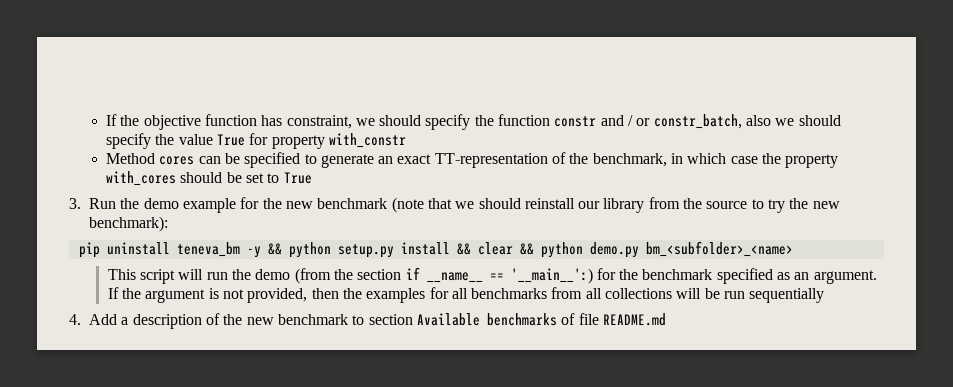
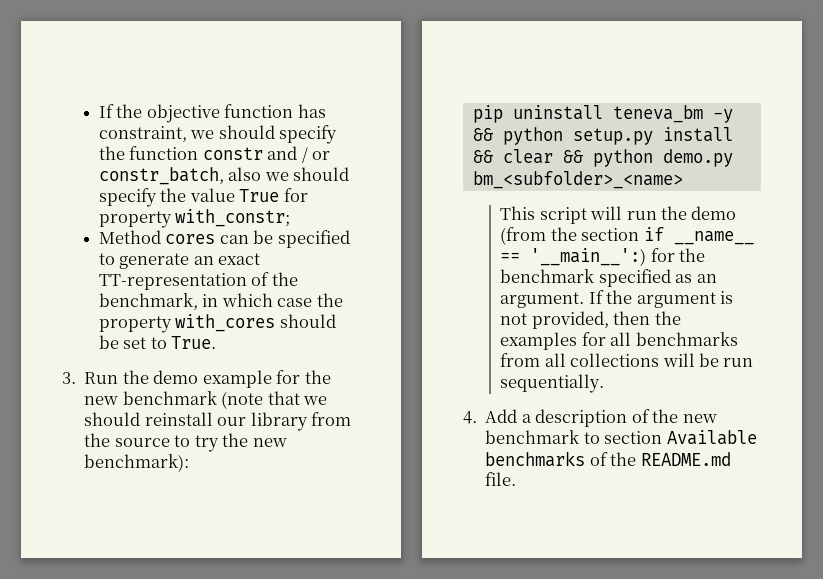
[328,133,406,148] with_constr -> [175,209,291,227] with_constr;
[283,172,312,184] True -> [171,336,217,349] True.
[749,288,825,303] sequentially -> [500,374,605,393] sequentially.
[578,313,666,326] file README.md -> [610,452,731,466] [485,472,517,486] the README.md file.

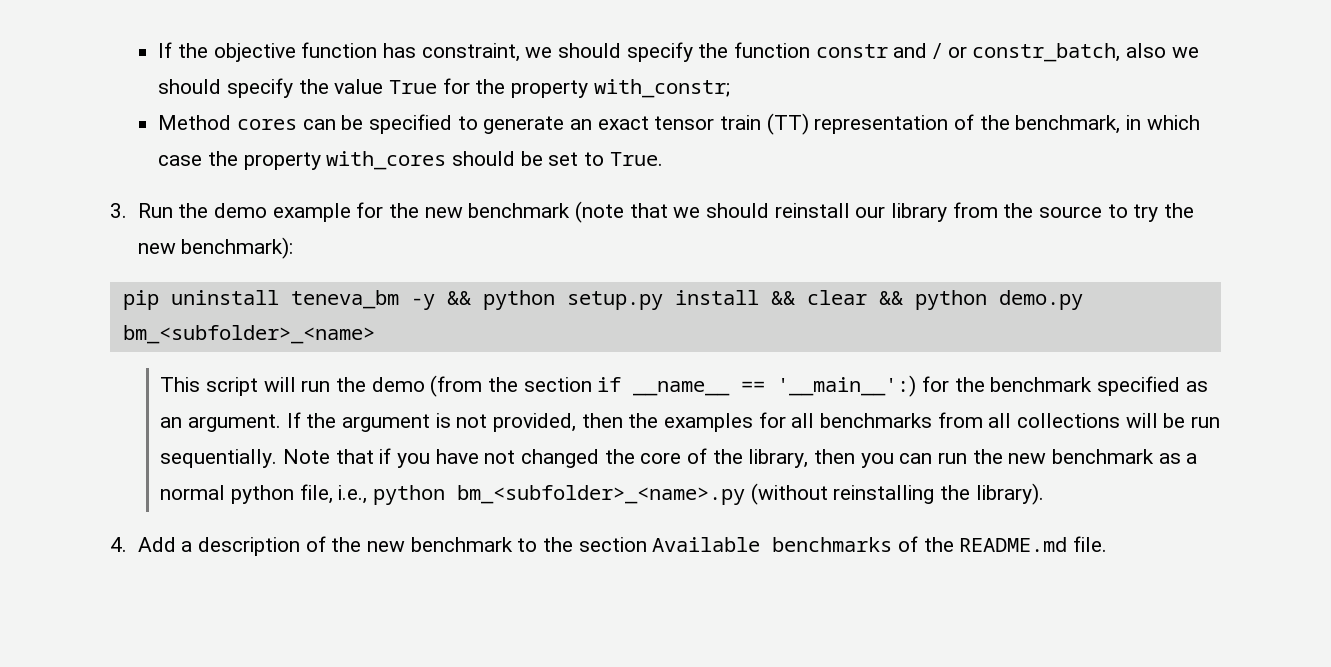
(308, 195) none -> [475,79,506,94] the
[98,273,247,290] TT-representation -> [654,113,949,135] tensor train (TT) representation
(605, 383) none -> [283,448,1198,468] [160,483,1044,505] Note that if you have not changed the core of the library, then you can run the new benchmark as a normal python file, i.e., python bm_<subfolder>_<name>.py (without reinstalling the library).
(600, 438) none -> [542,537,573,552] the

